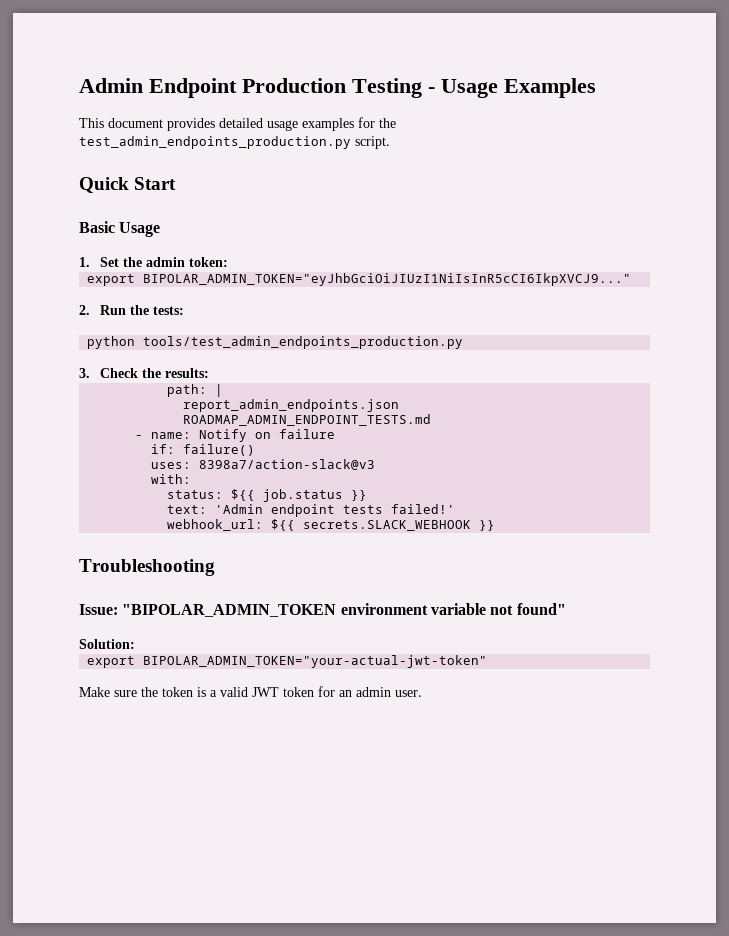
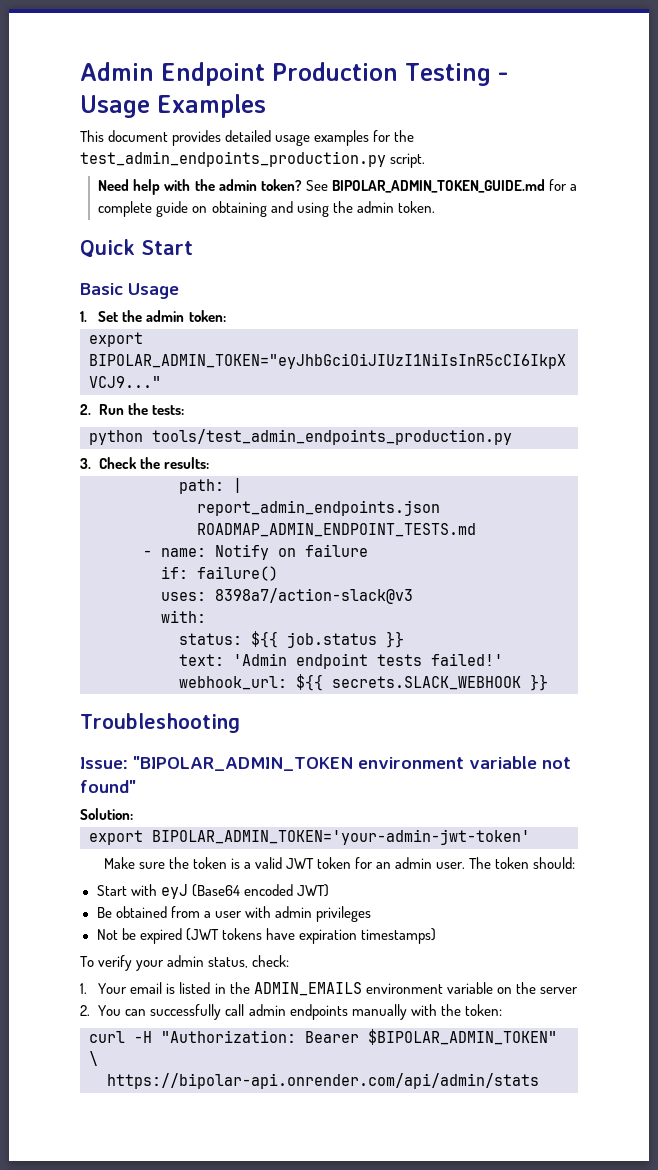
(390, 142) none -> [98,179,577,195] [98,201,435,217] // Need help with the admin token? See BIPOLAR_ADMIN_TOKEN_GUIDE.md for a complete guide on obtaining and using the admin token.
[143,655,488,668] BIPOLAR_ADMIN_TOKEN="your-actual-jwt-token" -> [152,829,530,845] BIPOLAR_ADMIN_TOKEN='your-admin-jwt-token'
(422, 693) none -> [469,857,576,869] [96,884,329,899] [96,906,371,922] [96,928,436,944] [80,955,290,971] [80,982,578,996] [80,1004,502,1020] [89,1029,557,1045] [89,1051,98,1066] [107,1073,539,1089] The token should: // Start with eyJ (Base64 encoded JWT) // Be obtained from a user with admin privileges // Not be expired (JWT tokens have expiration timestamps) // To verify your admin status, check: // 1. Your email is listed in the ADMIN_EMAILS environment variable on the server // 2. You can successfully call admin endpoints manually with the token: // curl -H "Authorization: Bearer $BIPOLAR_ADMIN_TOKEN" \ // https://bipolar-api.onrender.com/api/admin/stats

